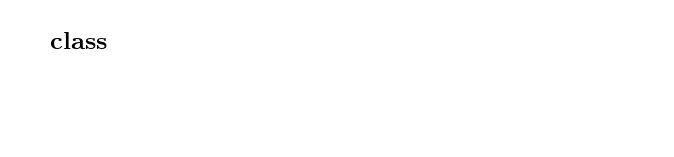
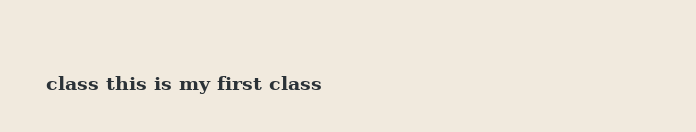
[50,32,107,49] class -> [46,76,322,94] class this is my first class

